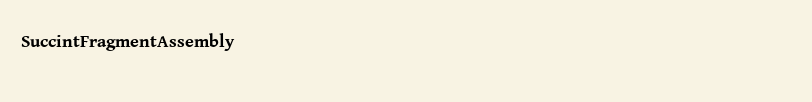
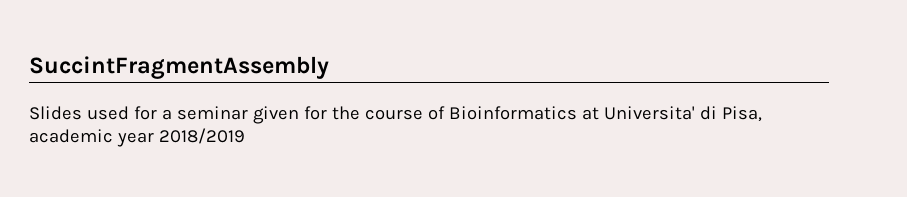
(235, 42) none -> [29,106,762,124] [29,128,245,147] // Slides used for a seminar given for the course of Bioinformatics at Universita' di Pisa, academic year 2018/2019

